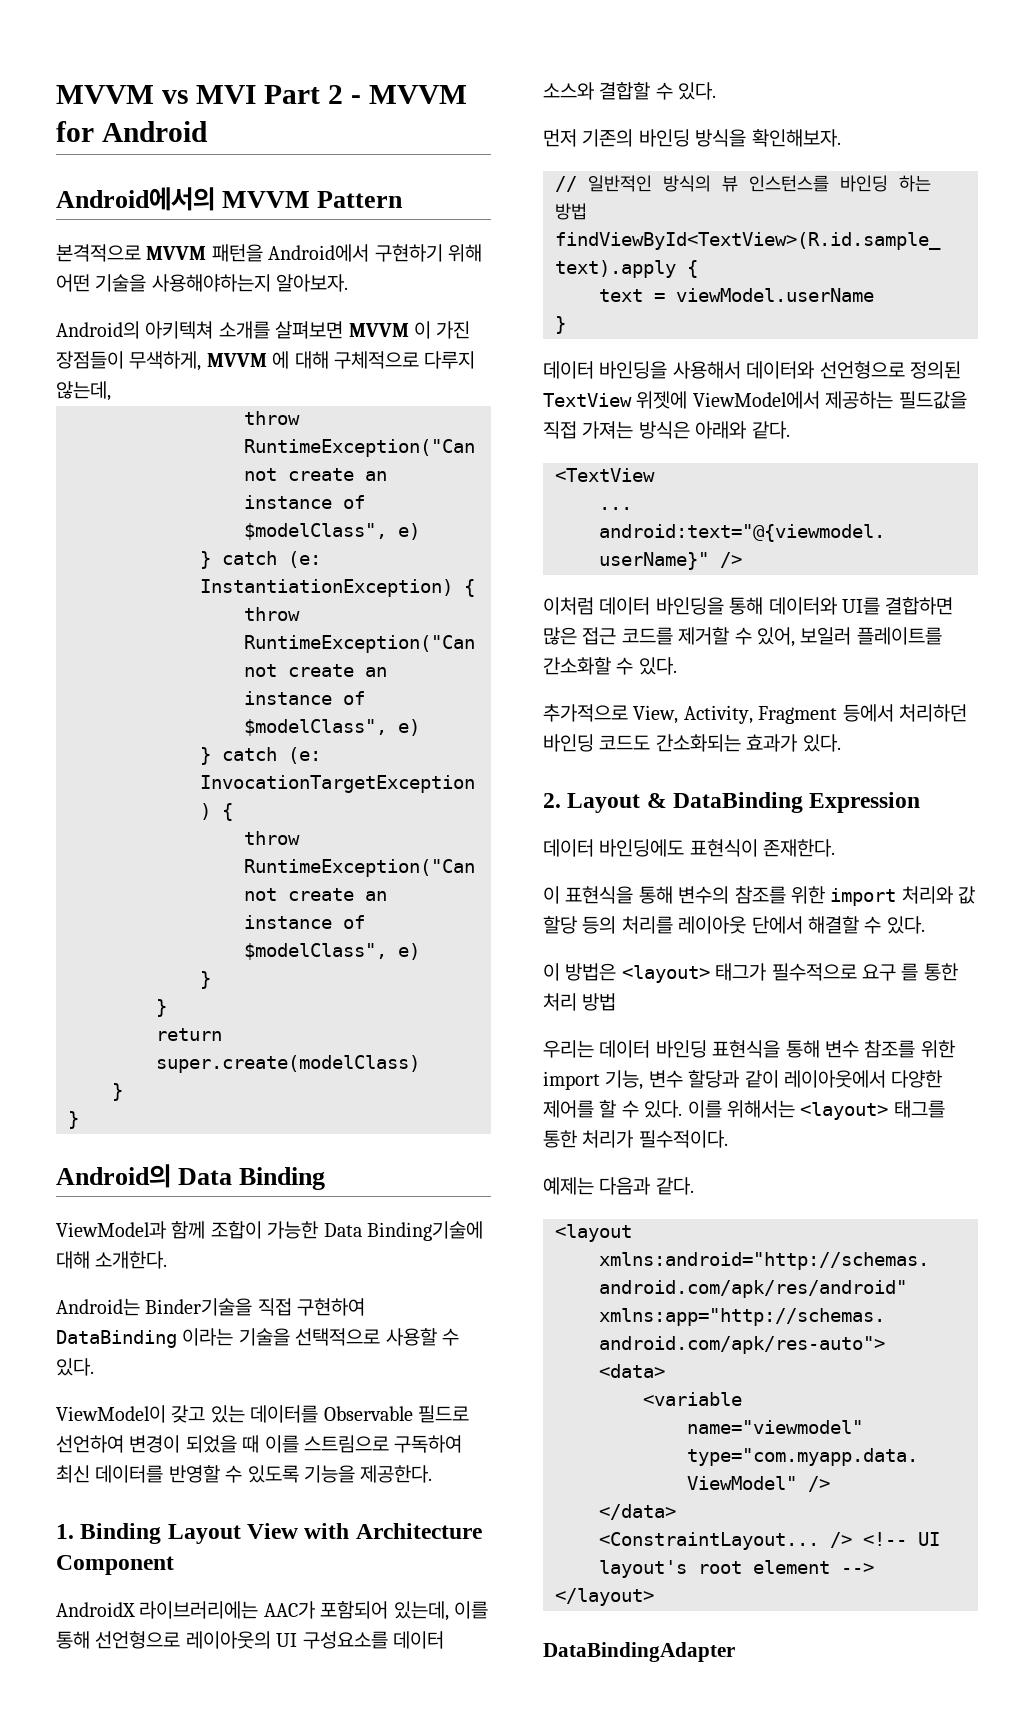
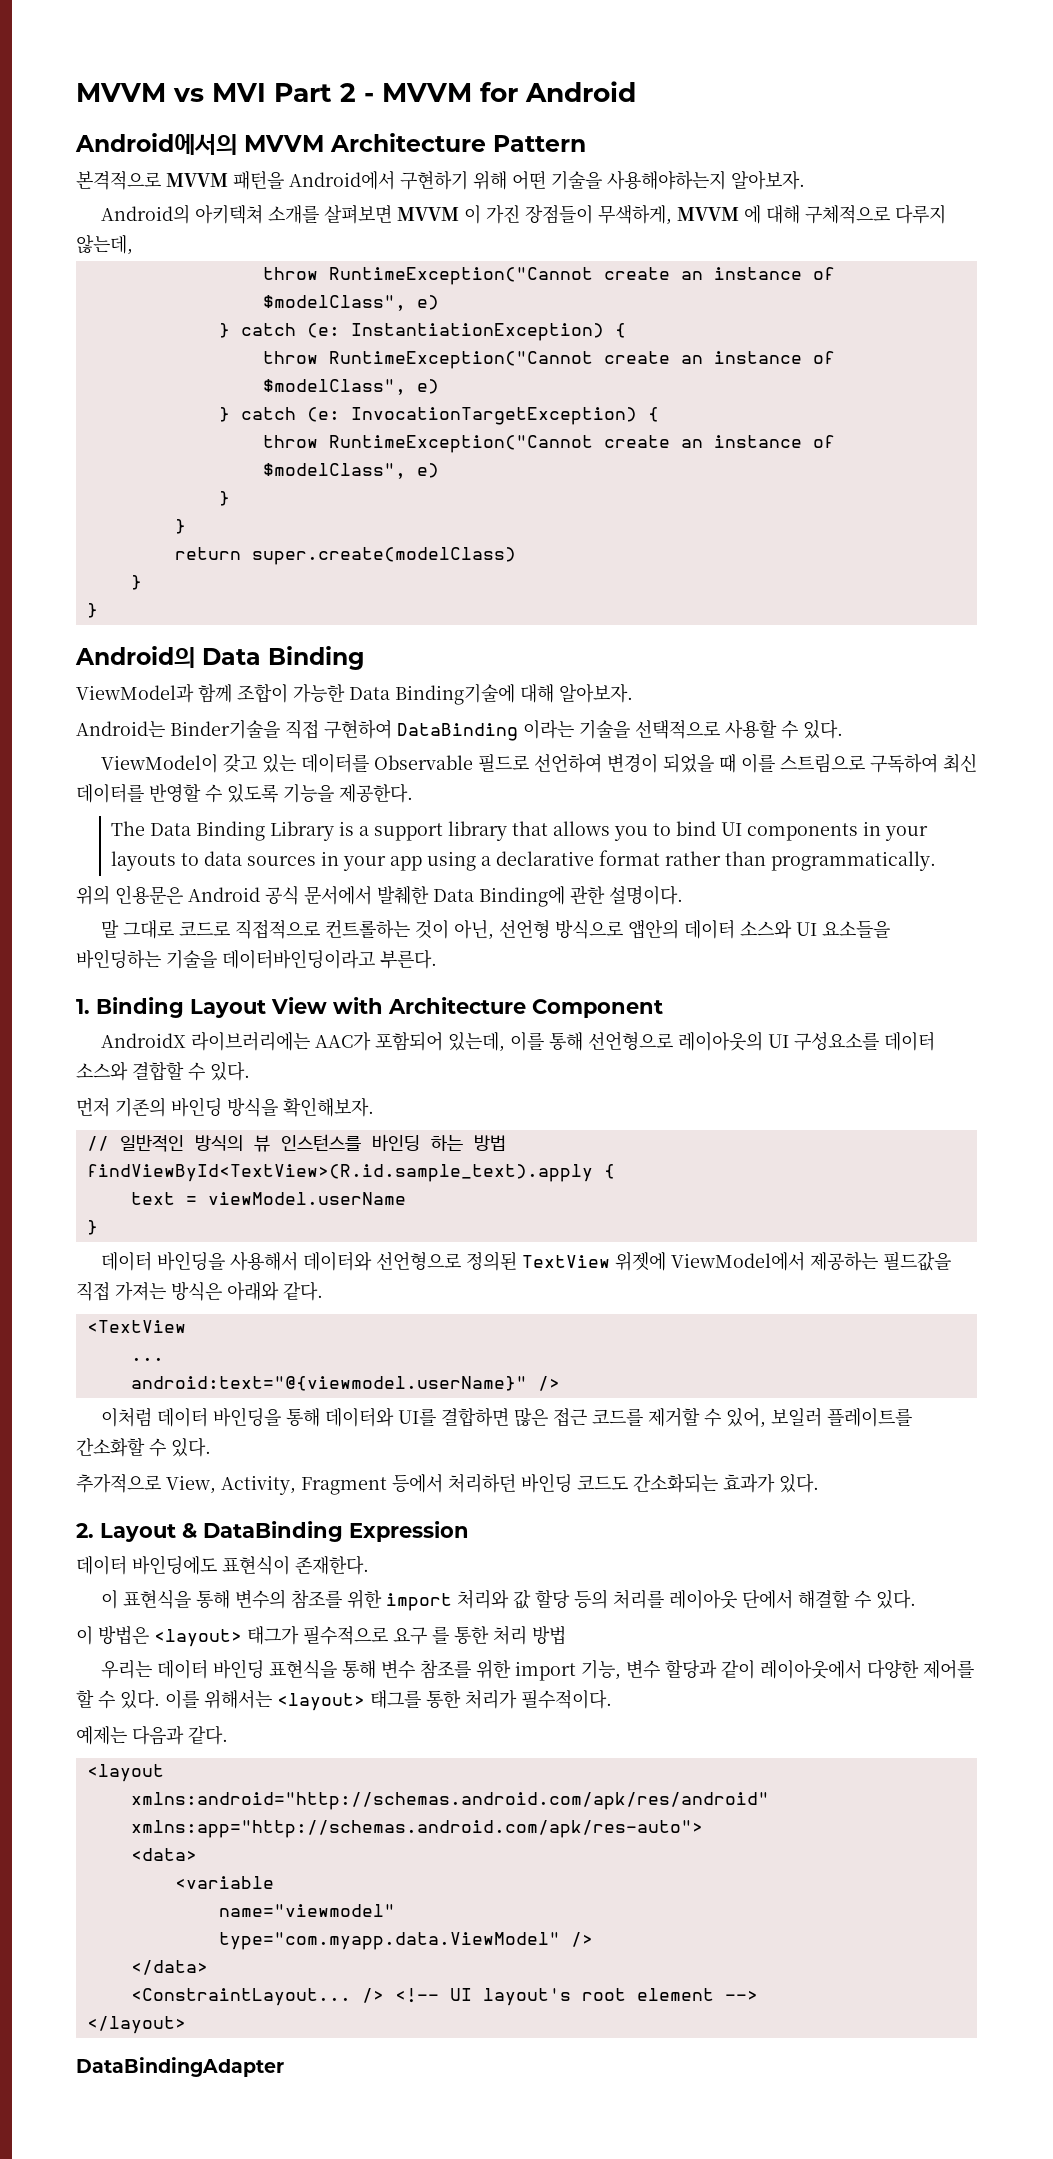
(311, 199) none -> [330,133,486,152] Architecture
[95,1251,168,1269] 소개한다. -> [559,683,633,703] 알아보자.
(433, 1474) none -> [111,821,929,841] [111,850,937,871] [76,885,683,907] [100,919,890,940] [76,949,437,969] // The Data Binding Library is a support library that allows you to bind UI components in your layouts to data sources in your app using a declarative format rather than programmatically. // 위의 인용문은 Android 공식 문서에서 발췌한 Data Binding에 관한 설명이다. // 말 그대로 코드로 직접적으로 컨트롤하는 것이 아닌, 선언형 방식으로 앱안의 데이터 소스와 UI 요소들을 바인딩하는 기술을 데이터바인딩이라고 부른다.

